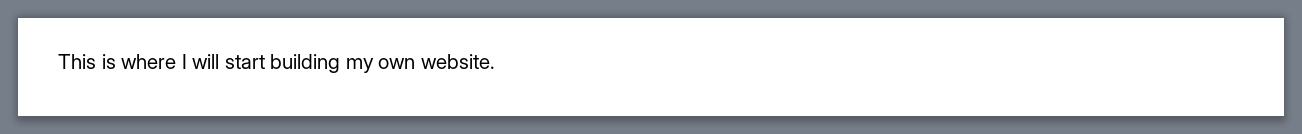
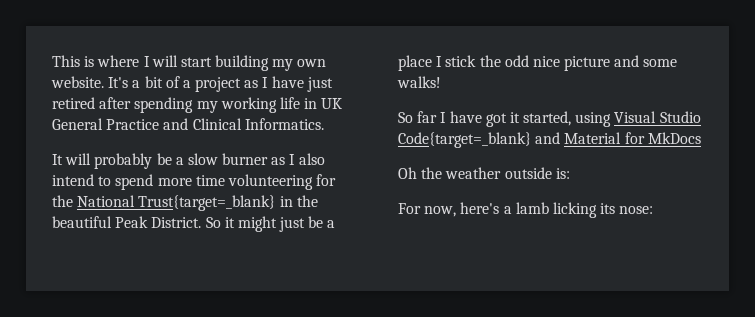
(495, 61) none -> [108,76,333,92] [52,97,343,113] [52,118,324,130] [52,153,325,169] [52,174,337,190] [52,195,318,211] [52,216,336,232] [398,55,678,71] [397,76,441,88] [398,111,701,127] [398,132,701,148] [398,167,570,179] [398,202,654,218] It's a bit of a project as I have just retired after spending my working life in UK General Practice and Clinical Informatics. // It will probably be a slow burner as I also intend to spend more time volunteering for the National Trust{target=_blank} in the beautiful Peak District. So it might just be a place I stick the odd nice picture and some walks! // So far I have got it started, using Visual Studio Code{target=_blank} and Material for MkDocs // Oh the weather outside is: // For now, here's a lamb licking its nose:

